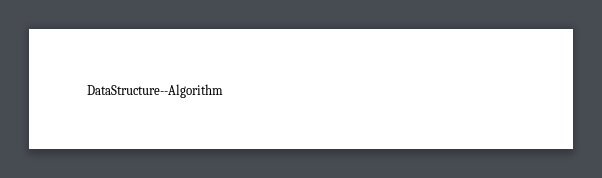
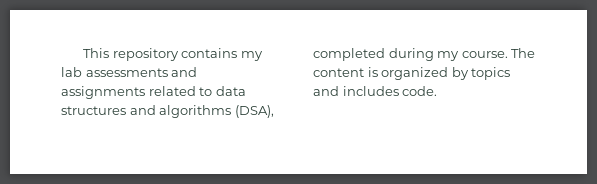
[87,84,223,98] DataStructure--Algorithm -> [83,48,263,61] [61,67,198,77] [61,86,246,99] [61,105,274,118] [313,48,536,61] [313,67,511,80] [313,86,438,96] This repository contains my lab assessments and assignments related to data structures and algorithms (DSA), completed during my course. The content is organized by topics and includes code.

